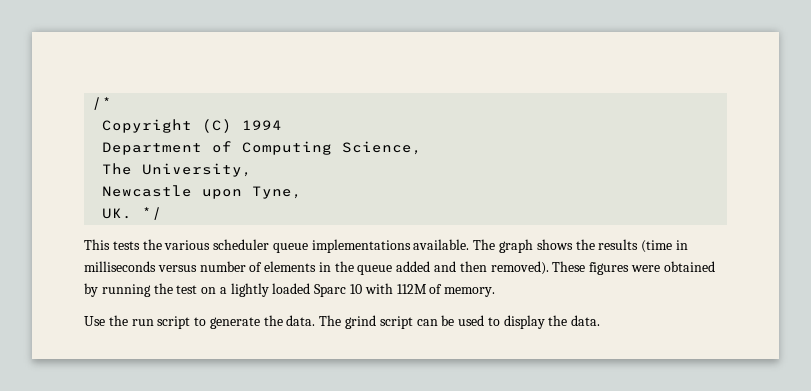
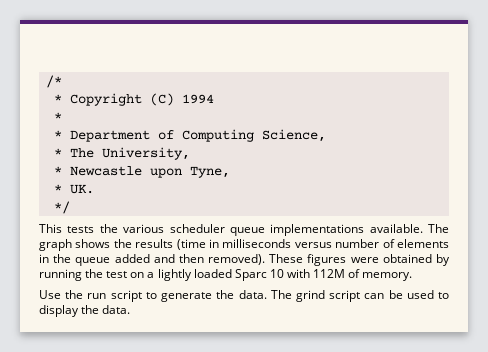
(113, 103) none -> [53,94,62,103] *
(283, 125) none -> [53,112,62,121] [53,130,62,139] * // *
(423, 148) none -> [53,148,62,157] *
(253, 170) none -> [53,166,62,175] *
(303, 192) none -> [53,184,62,193] *
(133, 213) none -> (94, 189) //

